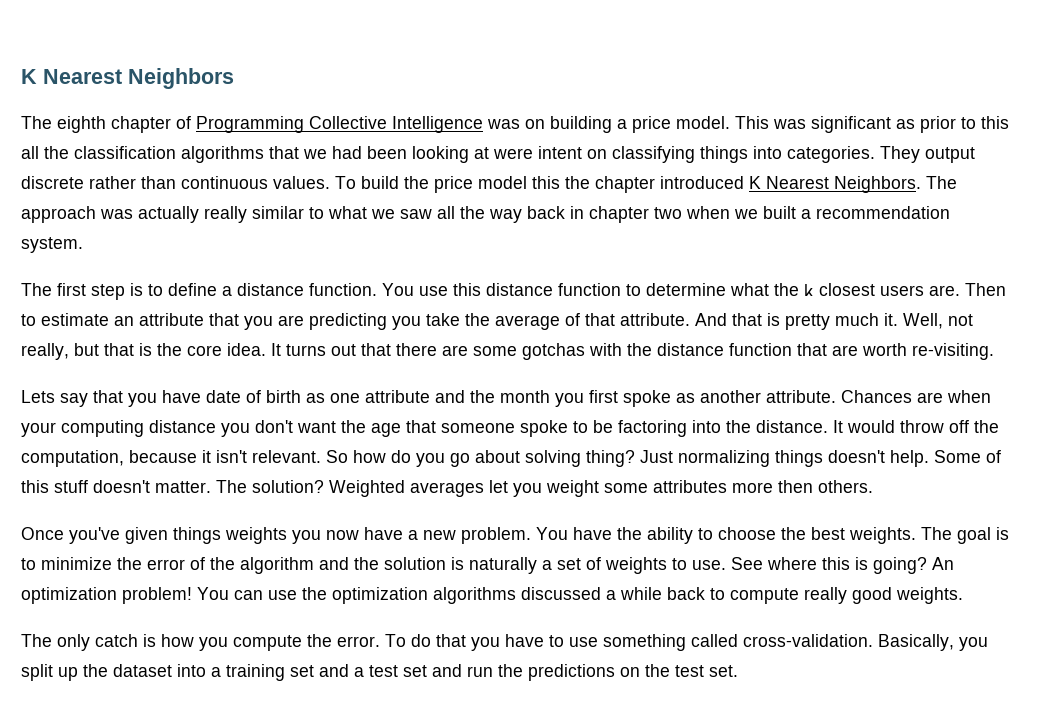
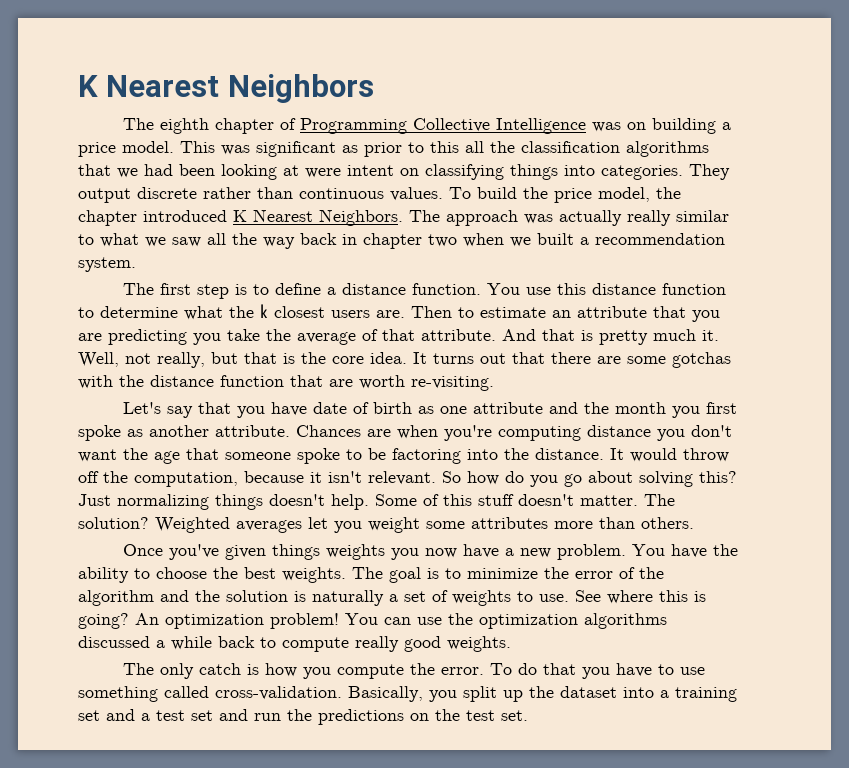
[478,176,560,189] model this -> [598,187,650,202] model,
[21,390,55,403] Lets -> [122,402,161,414] Let's
[21,422,56,437] your -> [444,425,492,441] you're
[586,450,635,467] thing? -> [699,471,737,483] this?
[778,480,813,493] then -> [599,517,635,529] than

